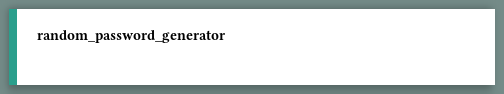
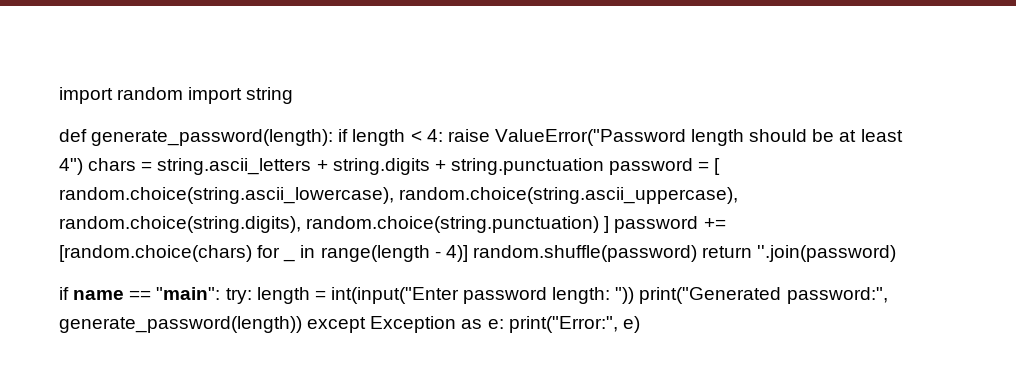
[37,30,226,43] random_password_generator -> [59,87,294,104] [59,129,903,146] [59,158,721,175] [59,187,739,204] [59,216,726,233] [59,245,281,262] [283,258,296,262] [300,245,897,262] [59,287,888,304] [59,316,640,333] import random import string // def generate_password(length): if length < 4: raise ValueError("Password length should be at least 4") chars = string.ascii_letters + string.digits + string.punctuation password = [ random.choice(string.ascii_lowercase), random.choice(string.ascii_uppercase), random.choice(string.digits), random.choice(string.punctuation) ] password += [random.choice(chars) for _ in range(length - 4)] random.shuffle(password) return ''.join(password) // if name == "main": try: length = int(input("Enter password length: ")) print("Generated password:", generate_password(length)) except Exception as e: print("Error:", e)

